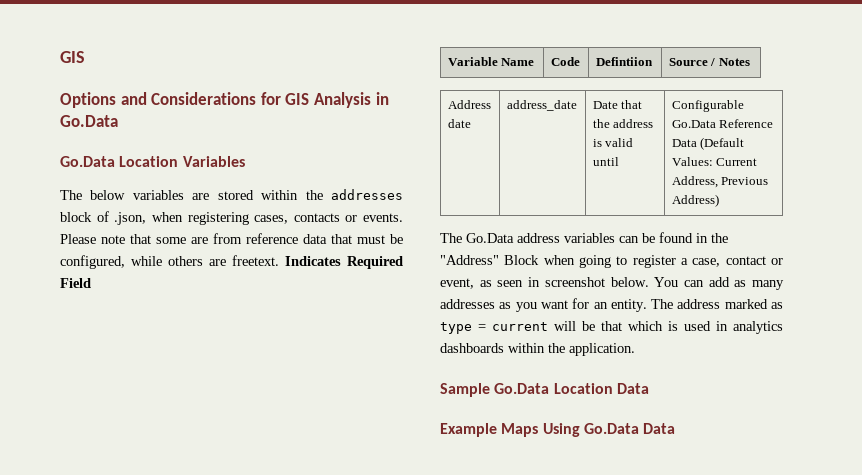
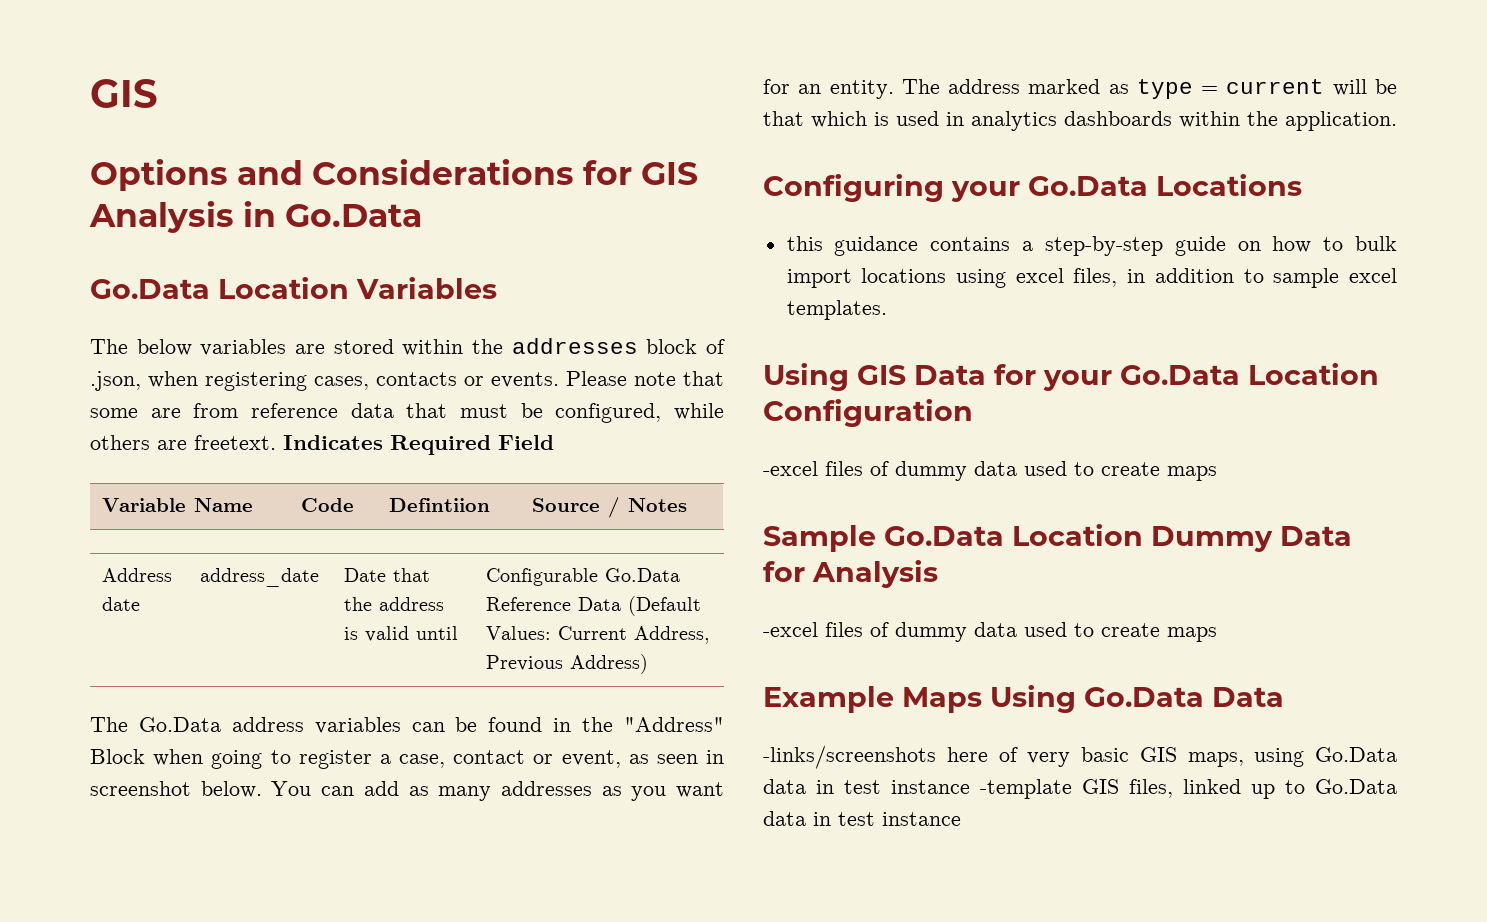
(635, 349) none -> [763,174,1302,202] [786,236,1397,256] [786,268,1397,288] [786,300,887,320] [763,363,1379,391] [763,399,973,427] [763,461,1217,481] // Configuring your Go.Data Locations // this guidance contains a step-by-step guide on how to bulk import locations using excel files, in addition to sample excel templates. // Using GIS Data for your Go.Data Location Configuration // -excel files of dummy data used to create maps
[616,383,649,394] Data -> [1151,526,1352,552] [763,560,938,588] [763,622,1217,642] Dummy Data for Analysis // -excel files of dummy data used to create maps
(676, 428) none -> [763,745,1397,769] [763,779,1397,799] [763,811,961,826] // -links/screenshots here of very basic GIS maps, using Go.Data data in test instance -template GIS files, linked up to Go.Data data in test instance

